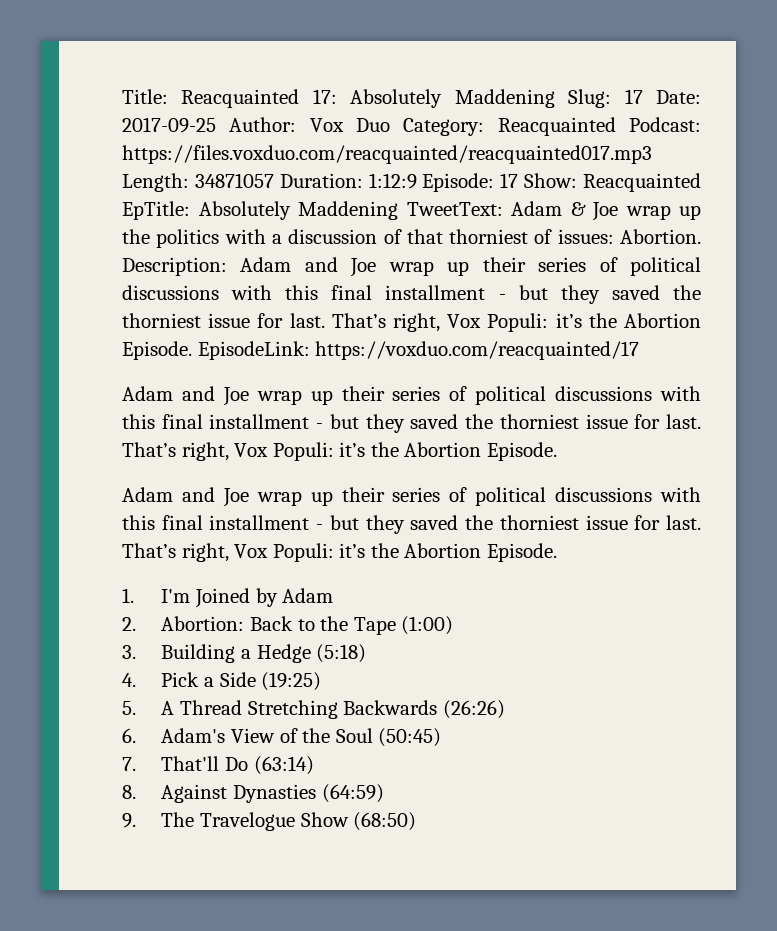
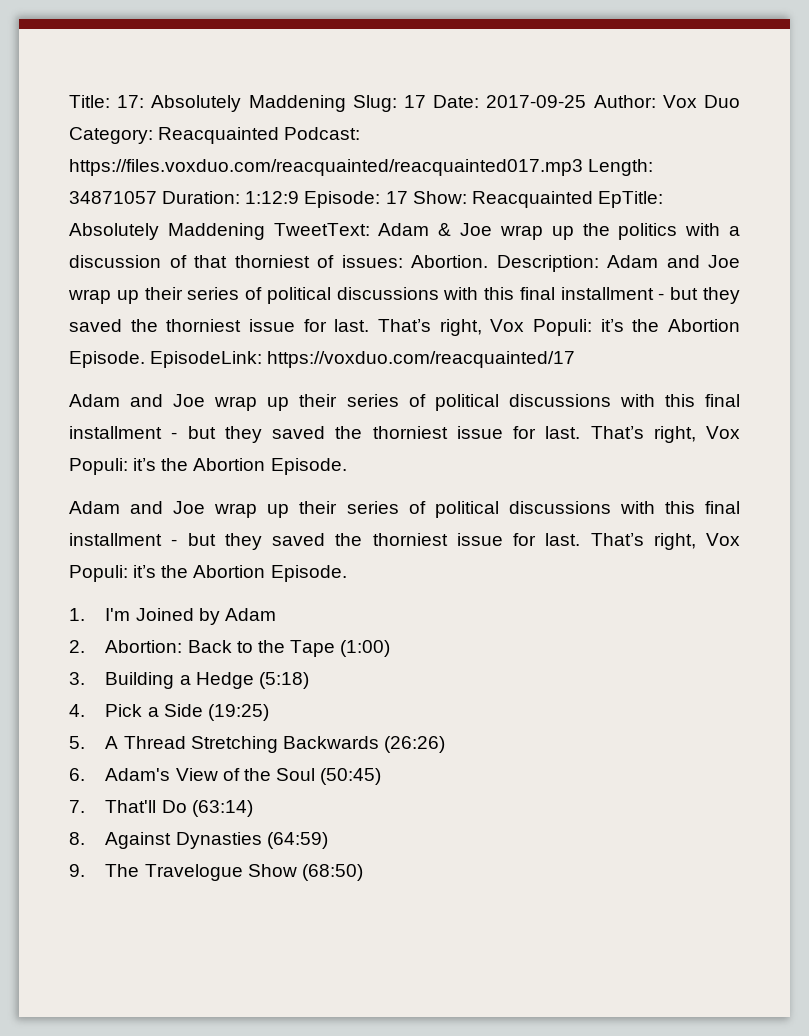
[181,89,300,108] Reacquainted -> (110, 101) none

